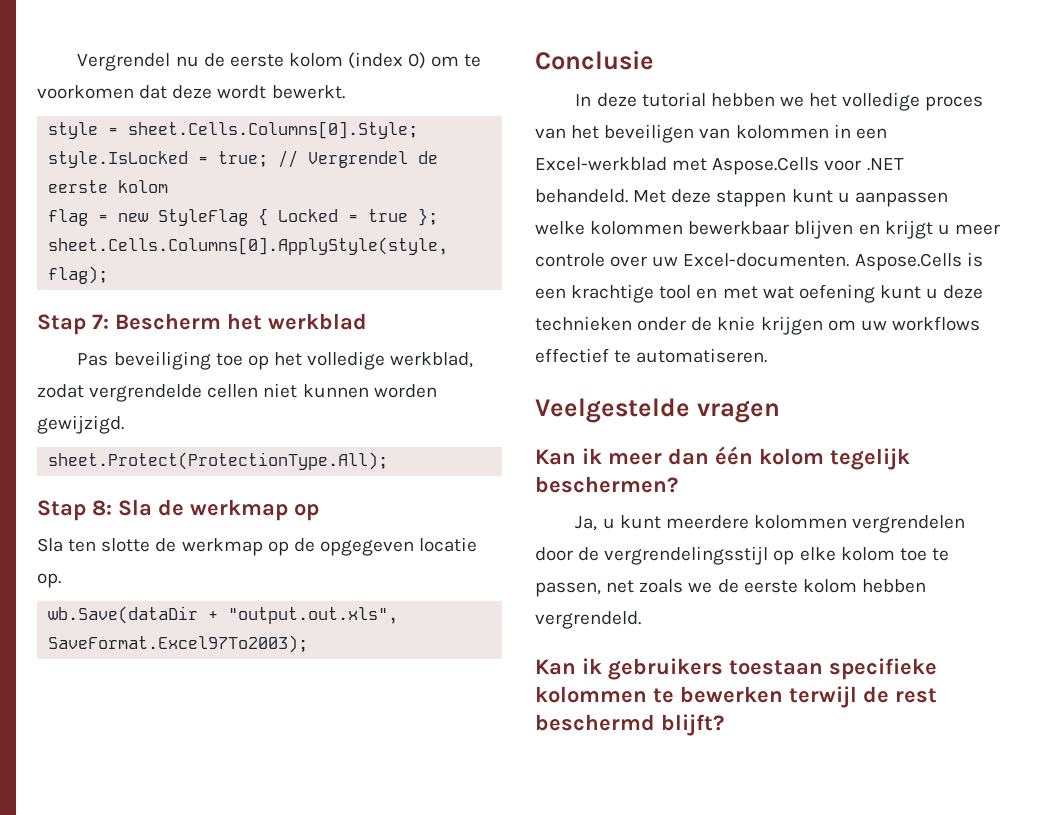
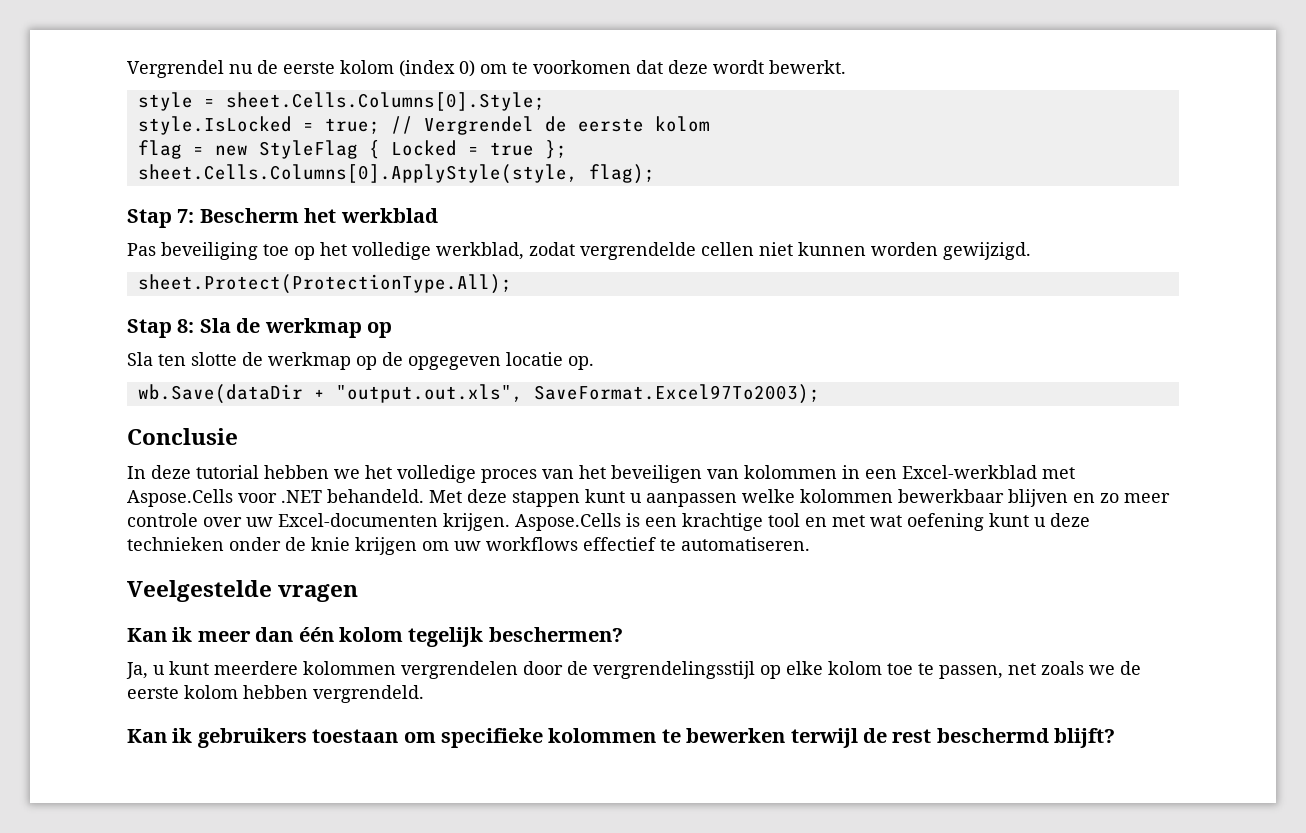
[884,220,950,239] krijgt u -> [1100,493,1119,503] zo
[683,253,850,267] Excel-documenten. -> [278,513,510,531] Excel-documenten krijgen.
(823, 667) none -> [403,732,436,743] om

